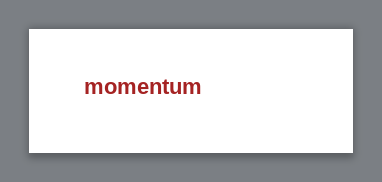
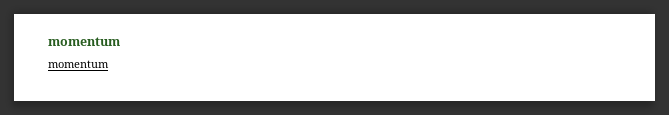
[84,79,202,94] momentum -> [48,37,120,46] [48,60,109,68] momentum // momentum

